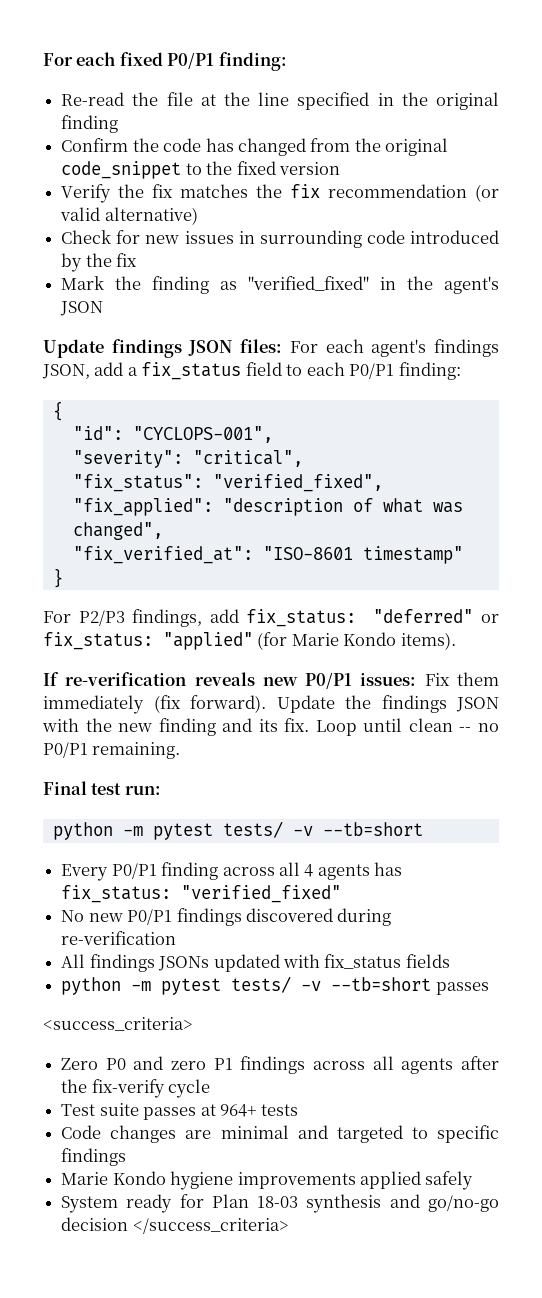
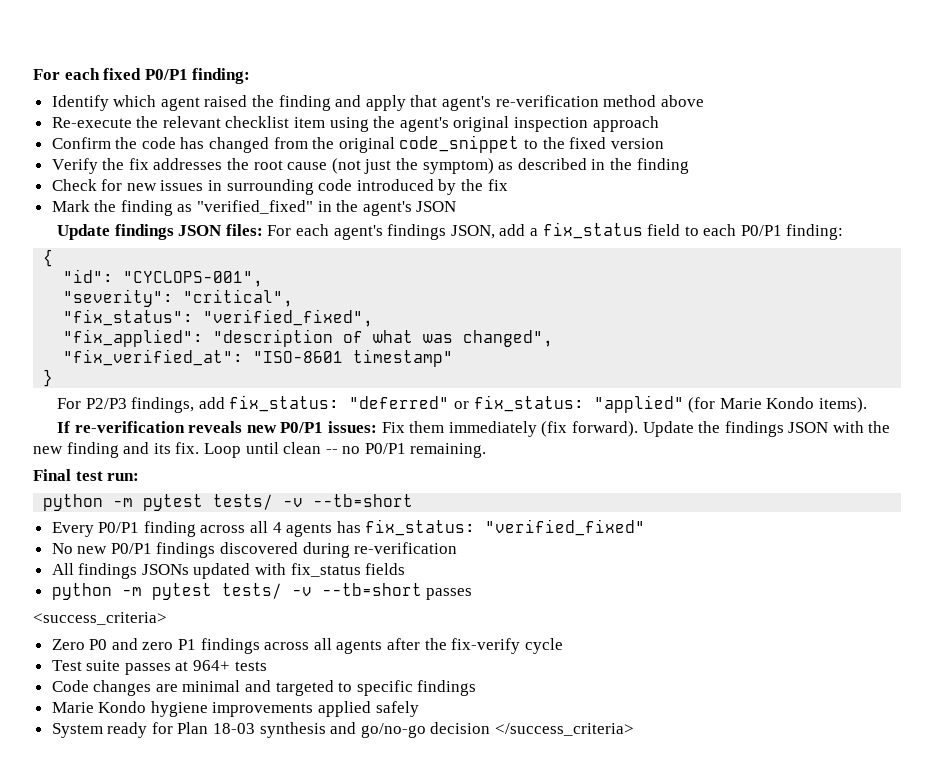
[61,92,500,110] [61,115,119,133] Re-read the file at the line specified in the original finding -> [51,95,704,111] [51,116,659,132] Identify which agent raised the finding and apply that agent's re-verification method above // Re-execute the relevant checklist item using the agent's original inspection approach
[180,184,500,202] [60,207,198,225] matches the fix recommendation (or valid alternative) -> [153,158,689,174] addresses the root cause (not just the symptom) as described in the finding

